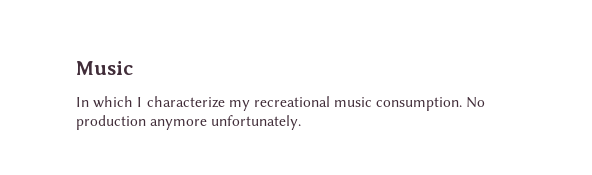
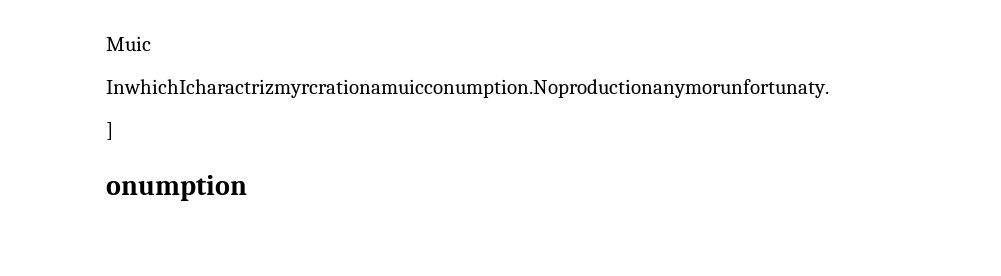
[76,61,133,75] [76,96,486,111] [76,115,302,130] Music // In which I characterize my recreational music consumption. No production anymore unfortunately. -> [106,36,151,51] [106,79,829,98] [106,122,113,140] [106,175,247,201] Muic // InwhichIcharactrizmyrcrationamuicconumption.Noproductionanymorunfortunaty. // ] // onumption

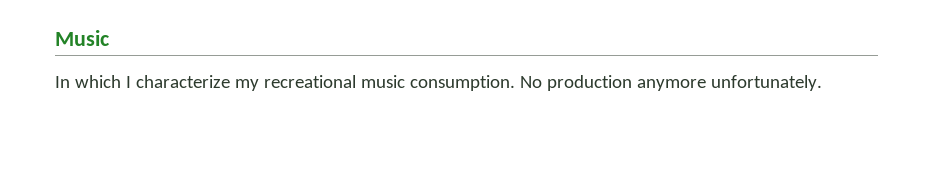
[106,36,151,51] [106,79,829,98] [106,122,113,140] [106,175,247,201] Muic // InwhichIcharactrizmyrcrationamuicconumption.Noproductionanymorunfortunaty. // ] // onumption -> [55,30,109,46] [55,75,822,91] Music // In which I characterize my recreational music consumption. No production anymore unfortunately.

